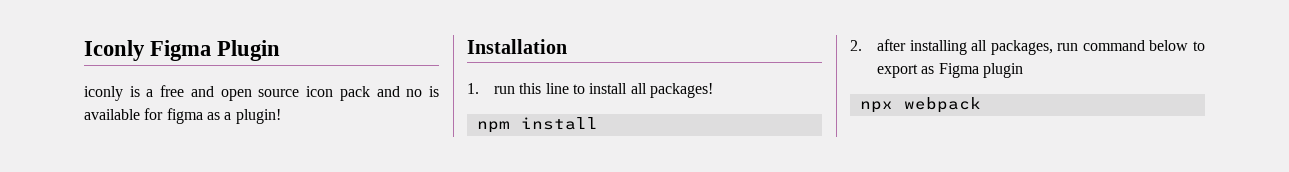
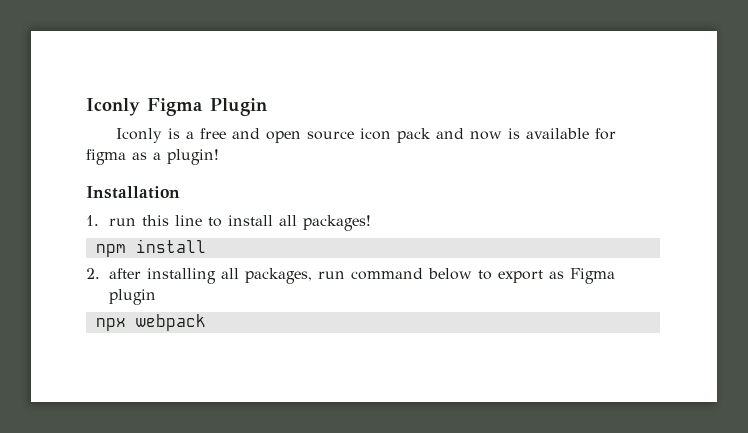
[84,86,123,101] iconly -> [116,128,163,143] Iconly
[406,89,423,97] no -> [470,131,503,140] now

